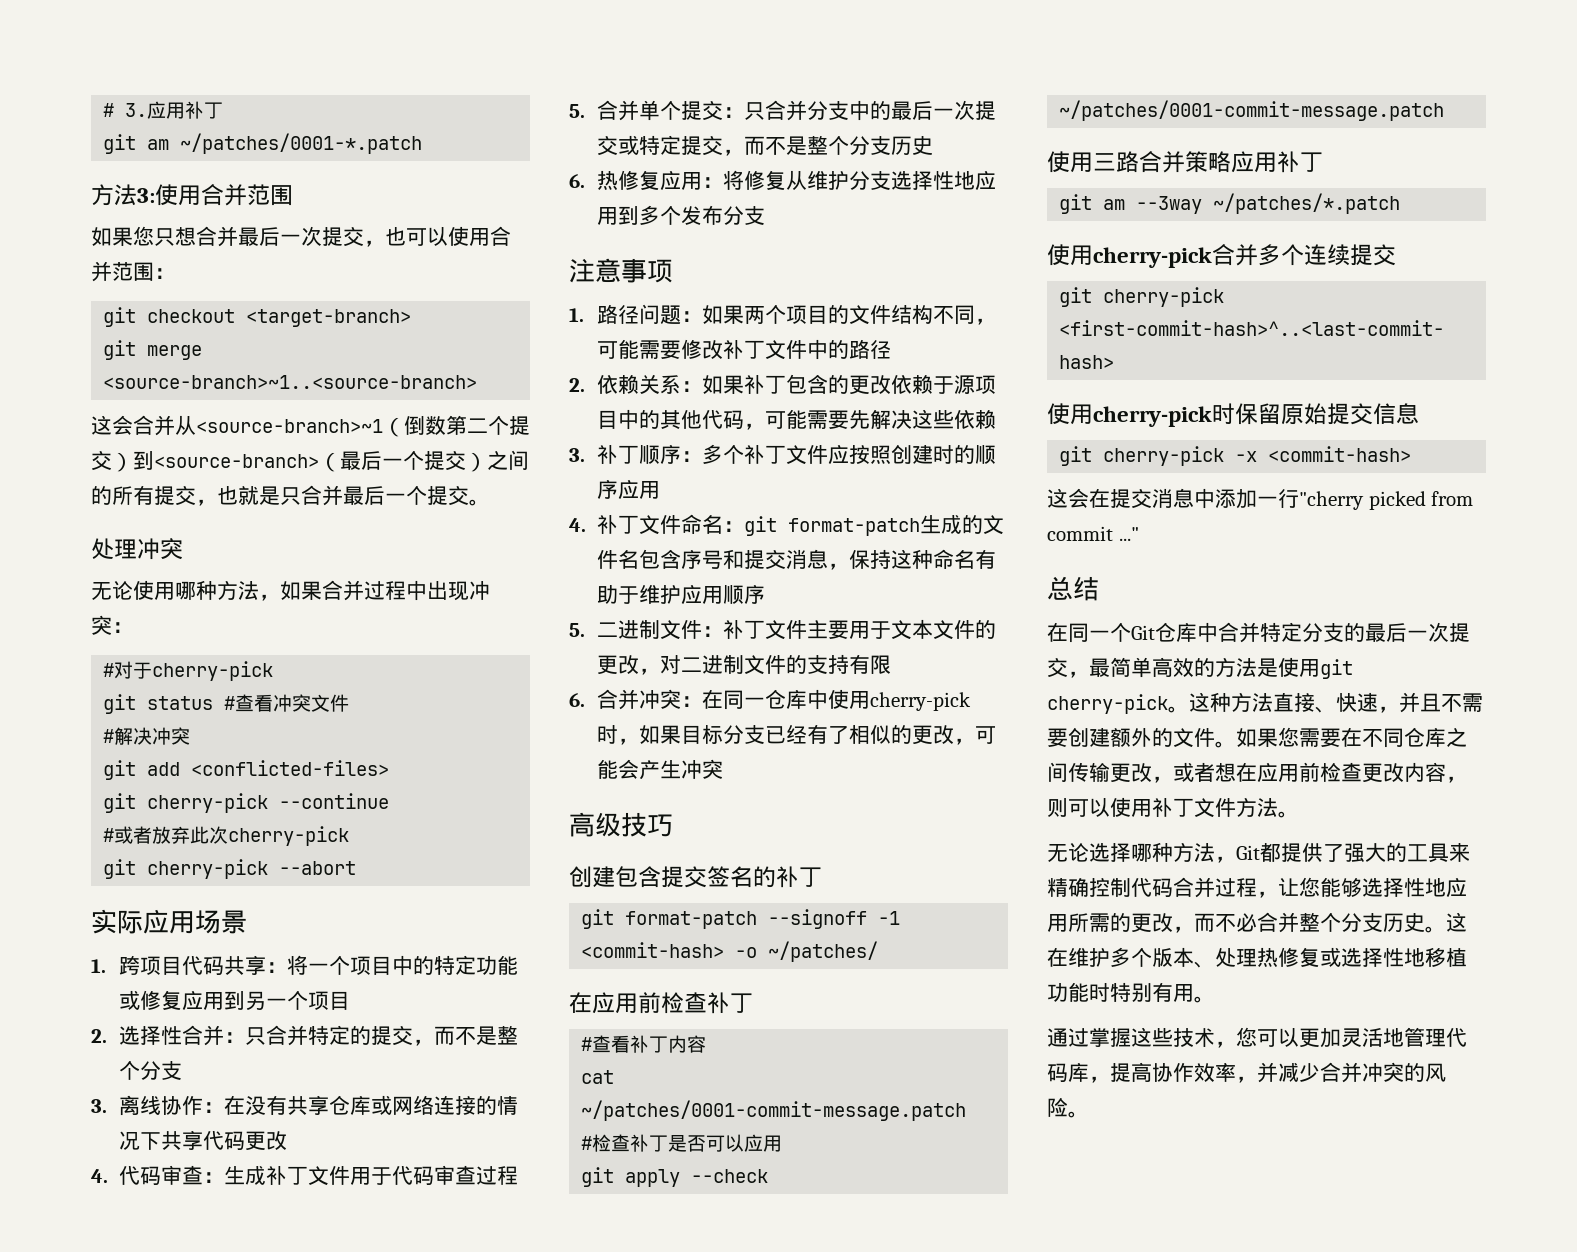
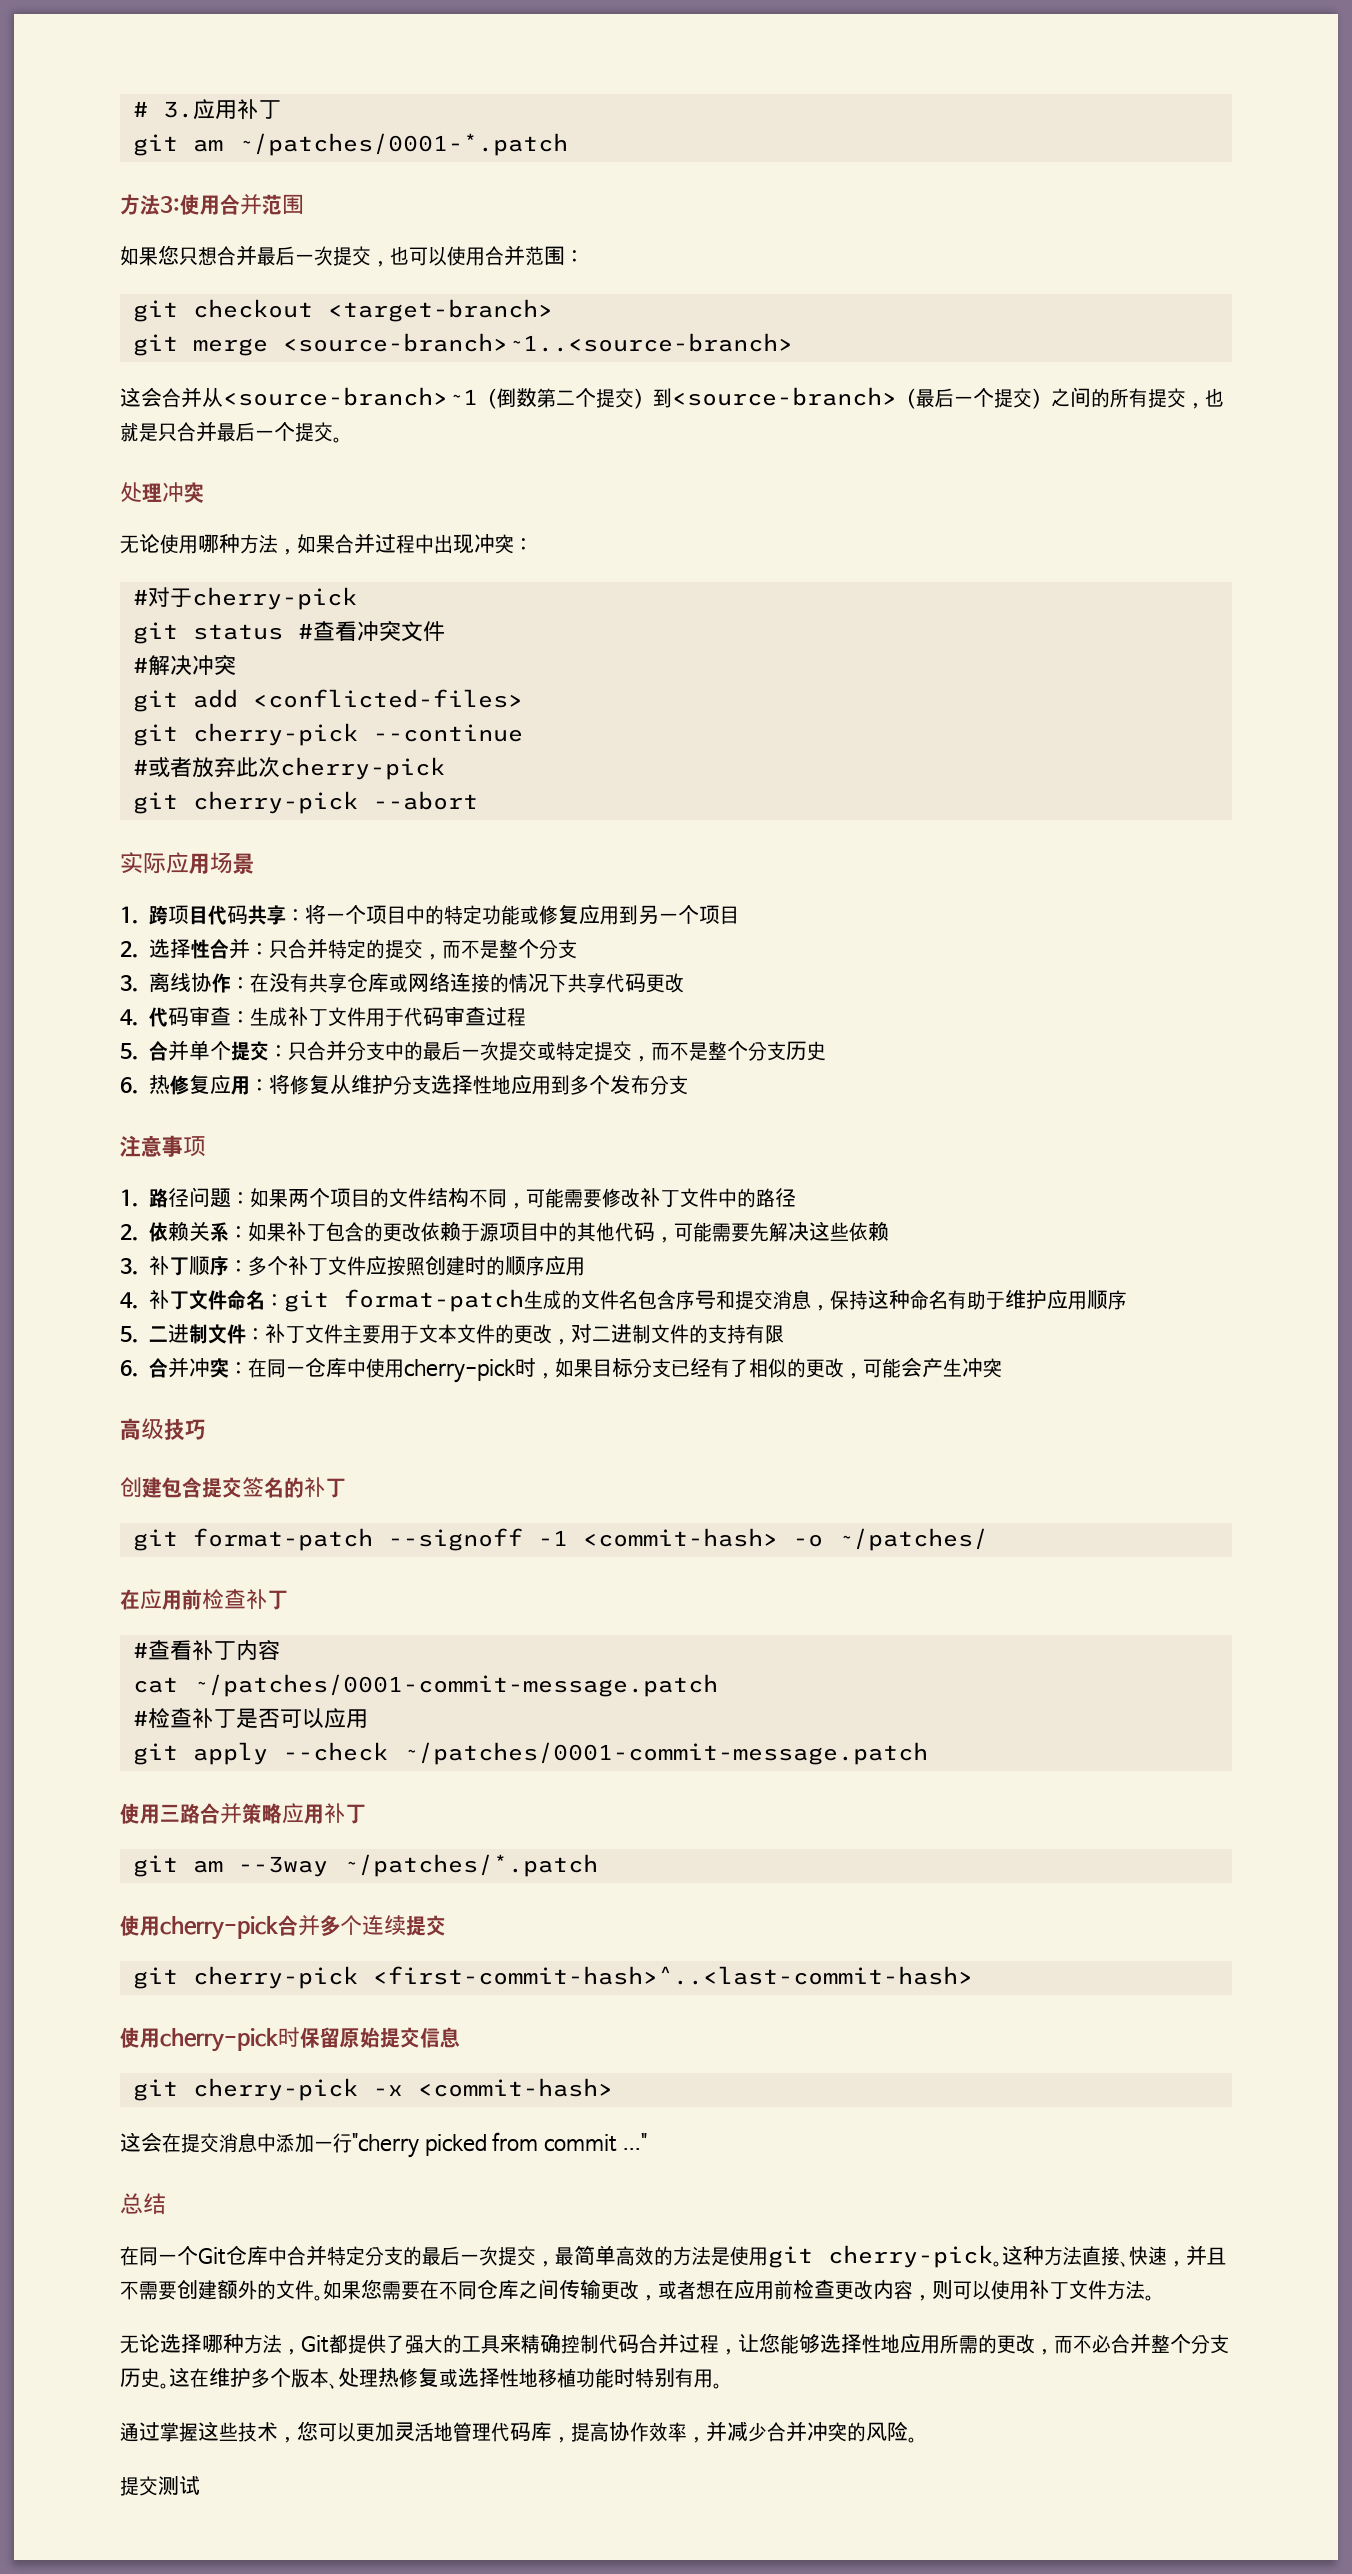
(1089, 1114) none -> [120,2476,200,2496] // 提交测试

